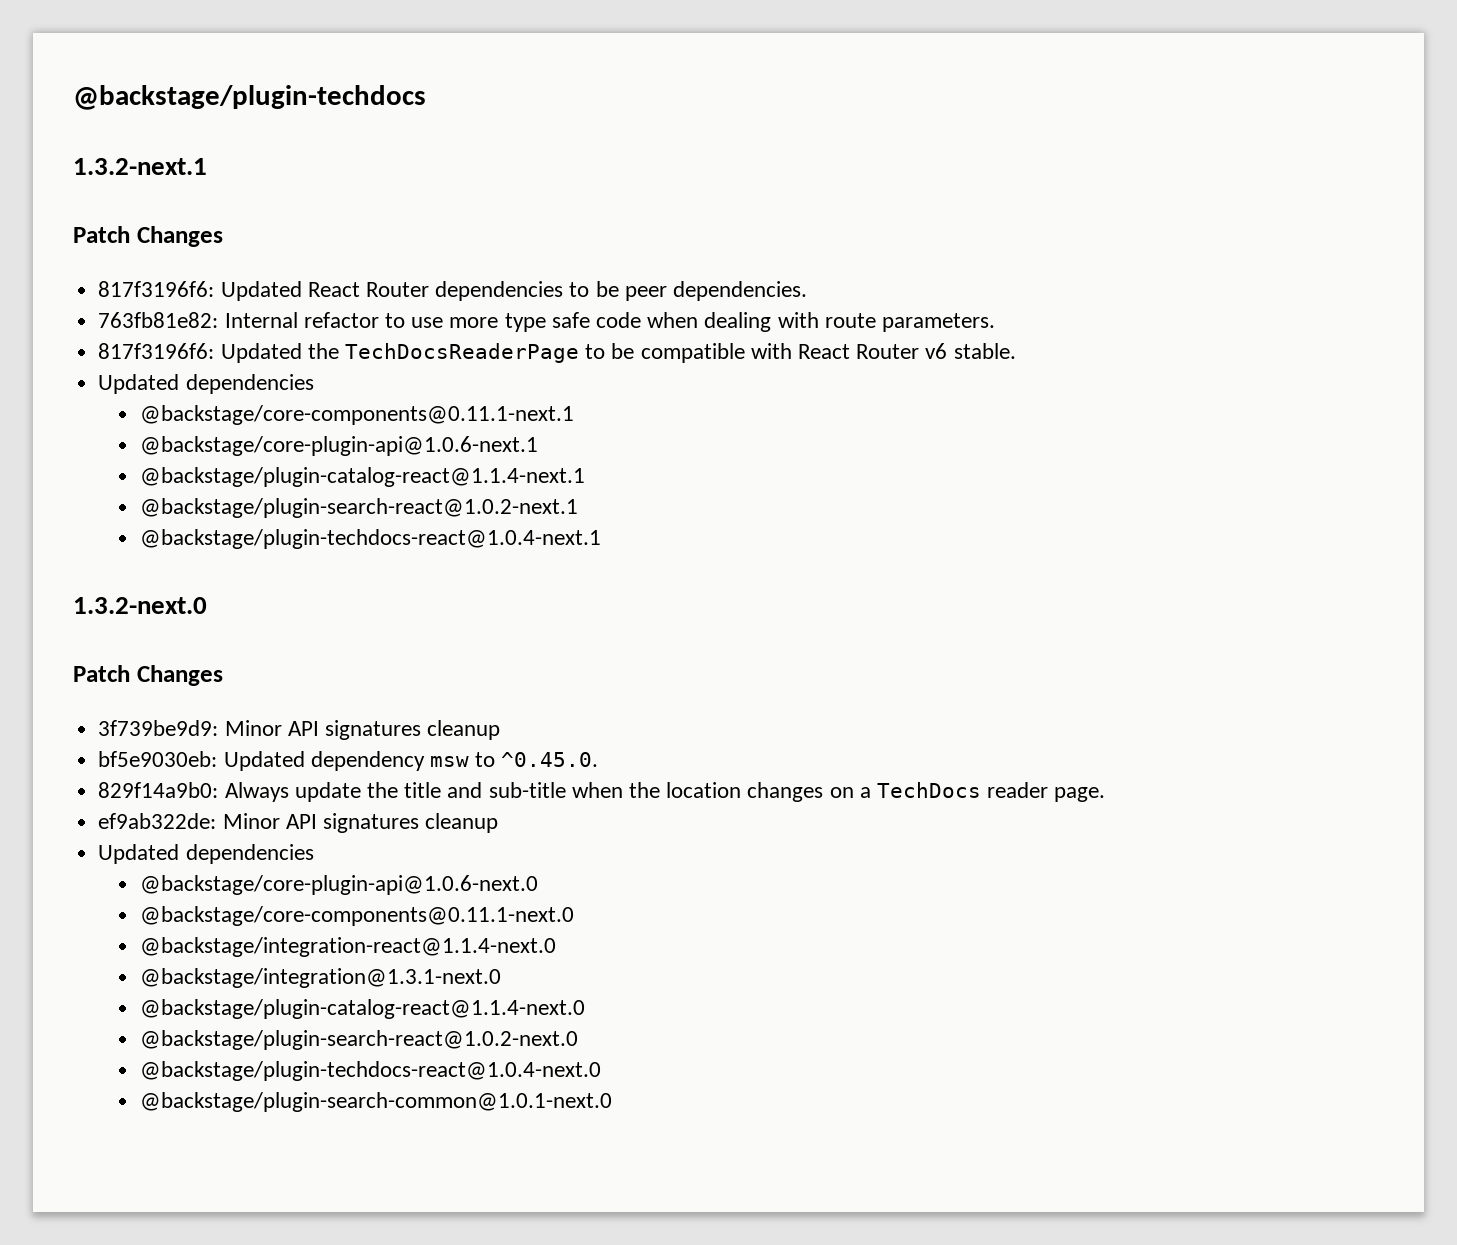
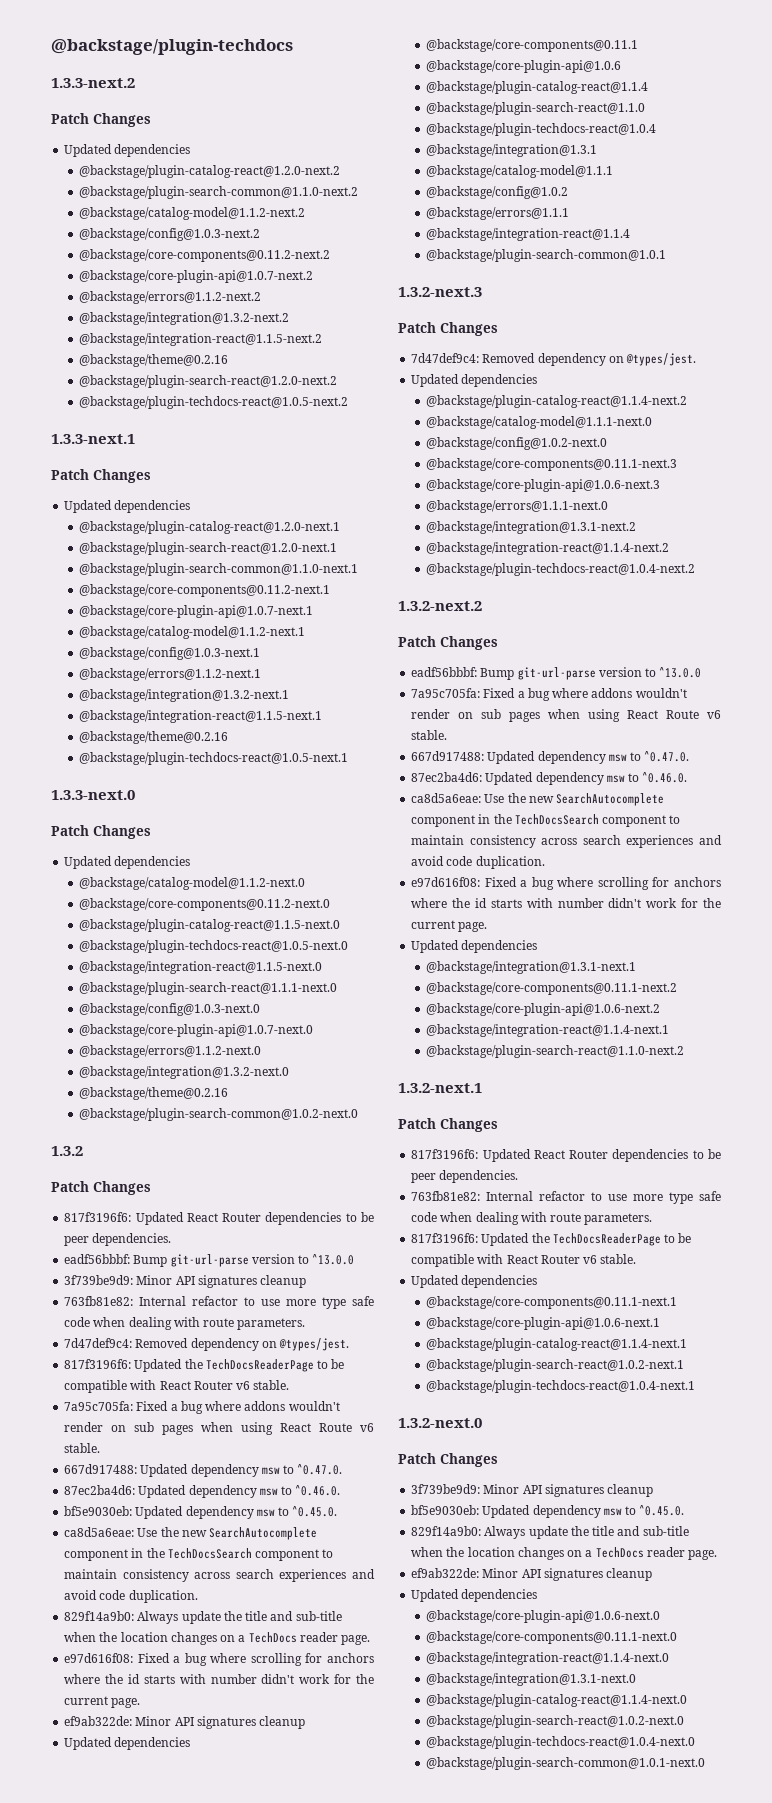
(426, 97) none -> [51,78,135,88] [51,113,151,127] [64,144,191,157] [78,165,340,178] [78,186,358,199] [78,207,305,220] [78,228,260,241] [78,249,330,262] [78,270,313,283] [78,291,261,304] [78,312,289,325] [78,333,322,346] [78,354,228,367] [78,375,337,388] [78,396,348,409] [51,434,135,444] [51,469,151,483] [64,500,191,513] [78,521,340,534] [78,542,337,555] [78,563,358,576] [78,584,330,597] [78,605,313,618] [78,626,305,639] [78,647,260,660] [78,668,261,681] [78,689,289,702] [78,710,322,723] [78,731,228,744] [78,752,348,765] [51,790,135,800] [51,825,151,839] [64,856,191,869] [78,877,305,890] [78,898,330,911] [78,919,340,932] [78,940,348,953] [78,961,322,974] [78,982,337,995] [78,1003,260,1016] [78,1024,313,1037] [78,1045,261,1058] [78,1066,289,1079] [78,1087,228,1100] [78,1108,358,1121] [51,1146,83,1156] [51,1181,151,1195] [64,1212,375,1225] [64,1233,172,1246] [64,1254,355,1267] [64,1275,307,1288] [64,1296,374,1309] [64,1317,306,1330] [64,1338,350,1351] [64,1359,345,1372] [64,1380,290,1393] [64,1401,340,1414] [64,1422,374,1435] [64,1443,101,1453] [64,1464,343,1477] [64,1485,341,1498] [64,1506,338,1519] [64,1527,318,1540] [64,1548,334,1561] [64,1569,375,1582] [64,1590,198,1603] [64,1611,342,1624] [64,1632,371,1645] [64,1653,374,1666] [64,1674,374,1684] [64,1696,141,1708] [64,1716,306,1729] [64,1737,191,1750] [425,39,638,52] [425,60,621,73] [425,81,648,94] [425,102,645,115] [425,123,656,136] [425,144,597,157] [425,165,613,178] [425,186,568,199] [425,207,569,220] [425,228,630,241] [425,249,666,262] [398,287,482,297] [398,322,498,336] [411,353,697,366] [411,374,538,387] [425,395,687,408] [425,416,652,429] [425,437,607,450] [425,458,677,471] [425,479,660,492] [425,500,608,513] [425,521,636,534] [425,542,669,555] [425,563,695,576] [398,601,482,611] [398,636,498,650] [411,667,702,680] [411,688,687,701] [411,709,721,722] [411,730,448,740] [411,751,690,764] [411,772,688,785] [411,793,665,806] [411,814,681,827] [411,835,722,848] [411,856,545,869] [411,877,721,890] [411,898,721,908] [411,920,488,932] [411,940,538,953] [425,961,636,974] [425,982,677,995] [425,1003,660,1016] [425,1024,669,1037] [425,1045,684,1058] // 1.3.3-next.2 // Patch Changes // Updated dependencies // @backstage/plugin-catalog-react@1.2.0-next.2 // @backstage/plugin-search-common@1.1.0-next.2 // @backstage/catalog-model@1.1.2-next.2 // @backstage/config@1.0.3-next.2 // @backstage/core-components@0.11.2-next.2 // @backstage/core-plugin-api@1.0.7-next.2 // @backstage/errors@1.1.2-next.2 // @backstage/integration@1.3.2-next.2 // @backstage/integration-react@1.1.5-next.2 // @backstage/theme@0.2.16 // @backstage/plugin-search-react@1.2.0-next.2 // @backstage/plugin-techdocs-react@1.0.5-next.2 // 1.3.3-next.1 // Patch Changes // Updated dependencies // @backstage/plugin-catalog-react@1.2.0-next.1 // @backstage/plugin-search-react@1.2.0-next.1 // @backstage/plugin-search-common@1.1.0-next.1 // @backstage/core-components@0.11.2-next.1 // @backstage/core-plugin-api@1.0.7-next.1 // @backstage/catalog-model@1.1.2-next.1 // @backstage/config@1.0.3-next.1 // @backstage/errors@1.1.2-next.1 // @backstage/integration@1.3.2-next.1 // @backstage/integration-react@1.1.5-next.1 // @backstage/theme@0.2.16 // @backstage/plugin-techdocs-react@1.0.5-next.1 // 1.3.3-next.0 // Patch Changes // Updated dependencies // @backstage/catalog-model@1.1.2-next.0 // @backstage/core-components@0.11.2-next.0 // @backstage/plugin-catalog-react@1.1.5-next.0 // @backstage/plugin-techdocs-react@1.0.5-next.0 // @backstage/integration-react@1.1.5-next.0 // @backstage/plugin-search-react@1.1.1-next.0 // @backstage/config@1.0.3-next.0 // @backstage/core-plugin-api@1.0.7-next.0 // @backstage/errors@1.1.2-next.0 // @backstage/integration@1.3.2-next.0 // @backstage/theme@0.2.16 // @backstage/plugin-search-common@1.0.2-next.0 // 1.3.2 // Patch Changes // 817f3196f6: Updated React Router dependencies to be peer dependencies. // eadf56bbbf: Bump git-url-parse version to ^13.0.0 // 3f739be9d9: Minor API signatures cleanup // 763fb81e82: Internal refactor to use more type safe code when dealing with route parameters. // 7d47def9c4: Removed dependency on @types/jest. // 817f3196f6: Updated the TechDocsReaderPage to be compatible with React Router v6 stable. // 7a95c705fa: Fixed a bug where addons wouldn't render on sub pages when using React Route v6 stable. // 667d917488: Updated dependency msw to ^0.47.0. // 87ec2ba4d6: Updated dependency msw to ^0.46.0. // bf5e9030eb: Updated dependency msw to ^0.45.0. // ca8d5a6eae: Use the new SearchAutocomplete component in the TechDocsSearch component to maintain consistency across search experiences and avoid code duplication. // 829f14a9b0: Always update the title and sub-title when the location changes on a TechDocs reader page. // e97d616f08: Fixed a bug where scrolling for anchors where the id starts with number didn't work for the current page. // ef9ab322de: Minor API signatures cleanup // Updated dependencies // @backstage/core-components@0.11.1 // @backstage/core-plugin-api@1.0.6 // @backstage/plugin-catalog-react@1.1.4 // @backstage/plugin-search-react@1.1.0 // @backstage/plugin-techdocs-react@1.0.4 // @backstage/integration@1.3.1 // @backstage/catalog-model@1.1.1 // @backstage/config@1.0.2 // @backstage/errors@1.1.1 // @backstage/integration-react@1.1.4 // @backstage/plugin-search-common@1.0.1 // 1.3.2-next.3 // Patch Changes // 7d47def9c4: Removed dependency on @types/jest. // Updated dependencies // @backstage/plugin-catalog-react@1.1.4-next.2 // @backstage/catalog-model@1.1.1-next.0 // @backstage/config@1.0.2-next.0 // @backstage/core-components@0.11.1-next.3 // @backstage/core-plugin-api@1.0.6-next.3 // @backstage/errors@1.1.1-next.0 // @backstage/integration@1.3.1-next.2 // @backstage/integration-react@1.1.4-next.2 // @backstage/plugin-techdocs-react@1.0.4-next.2 // 1.3.2-next.2 // Patch Changes // eadf56bbbf: Bump git-url-parse version to ^13.0.0 // 7a95c705fa: Fixed a bug where addons wouldn't render on sub pages when using React Route v6 stable. // 667d917488: Updated dependency msw to ^0.47.0. // 87ec2ba4d6: Updated dependency msw to ^0.46.0. // ca8d5a6eae: Use the new SearchAutocomplete component in the TechDocsSearch component to maintain consistency across search experiences and avoid code duplication. // e97d616f08: Fixed a bug where scrolling for anchors where the id starts with number didn't work for the current page. // Updated dependencies // @backstage/integration@1.3.1-next.1 // @backstage/core-components@0.11.1-next.2 // @backstage/core-plugin-api@1.0.6-next.2 // @backstage/integration-react@1.1.4-next.1 // @backstage/plugin-search-react@1.1.0-next.2

